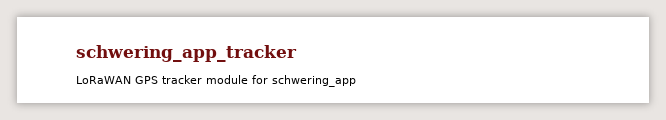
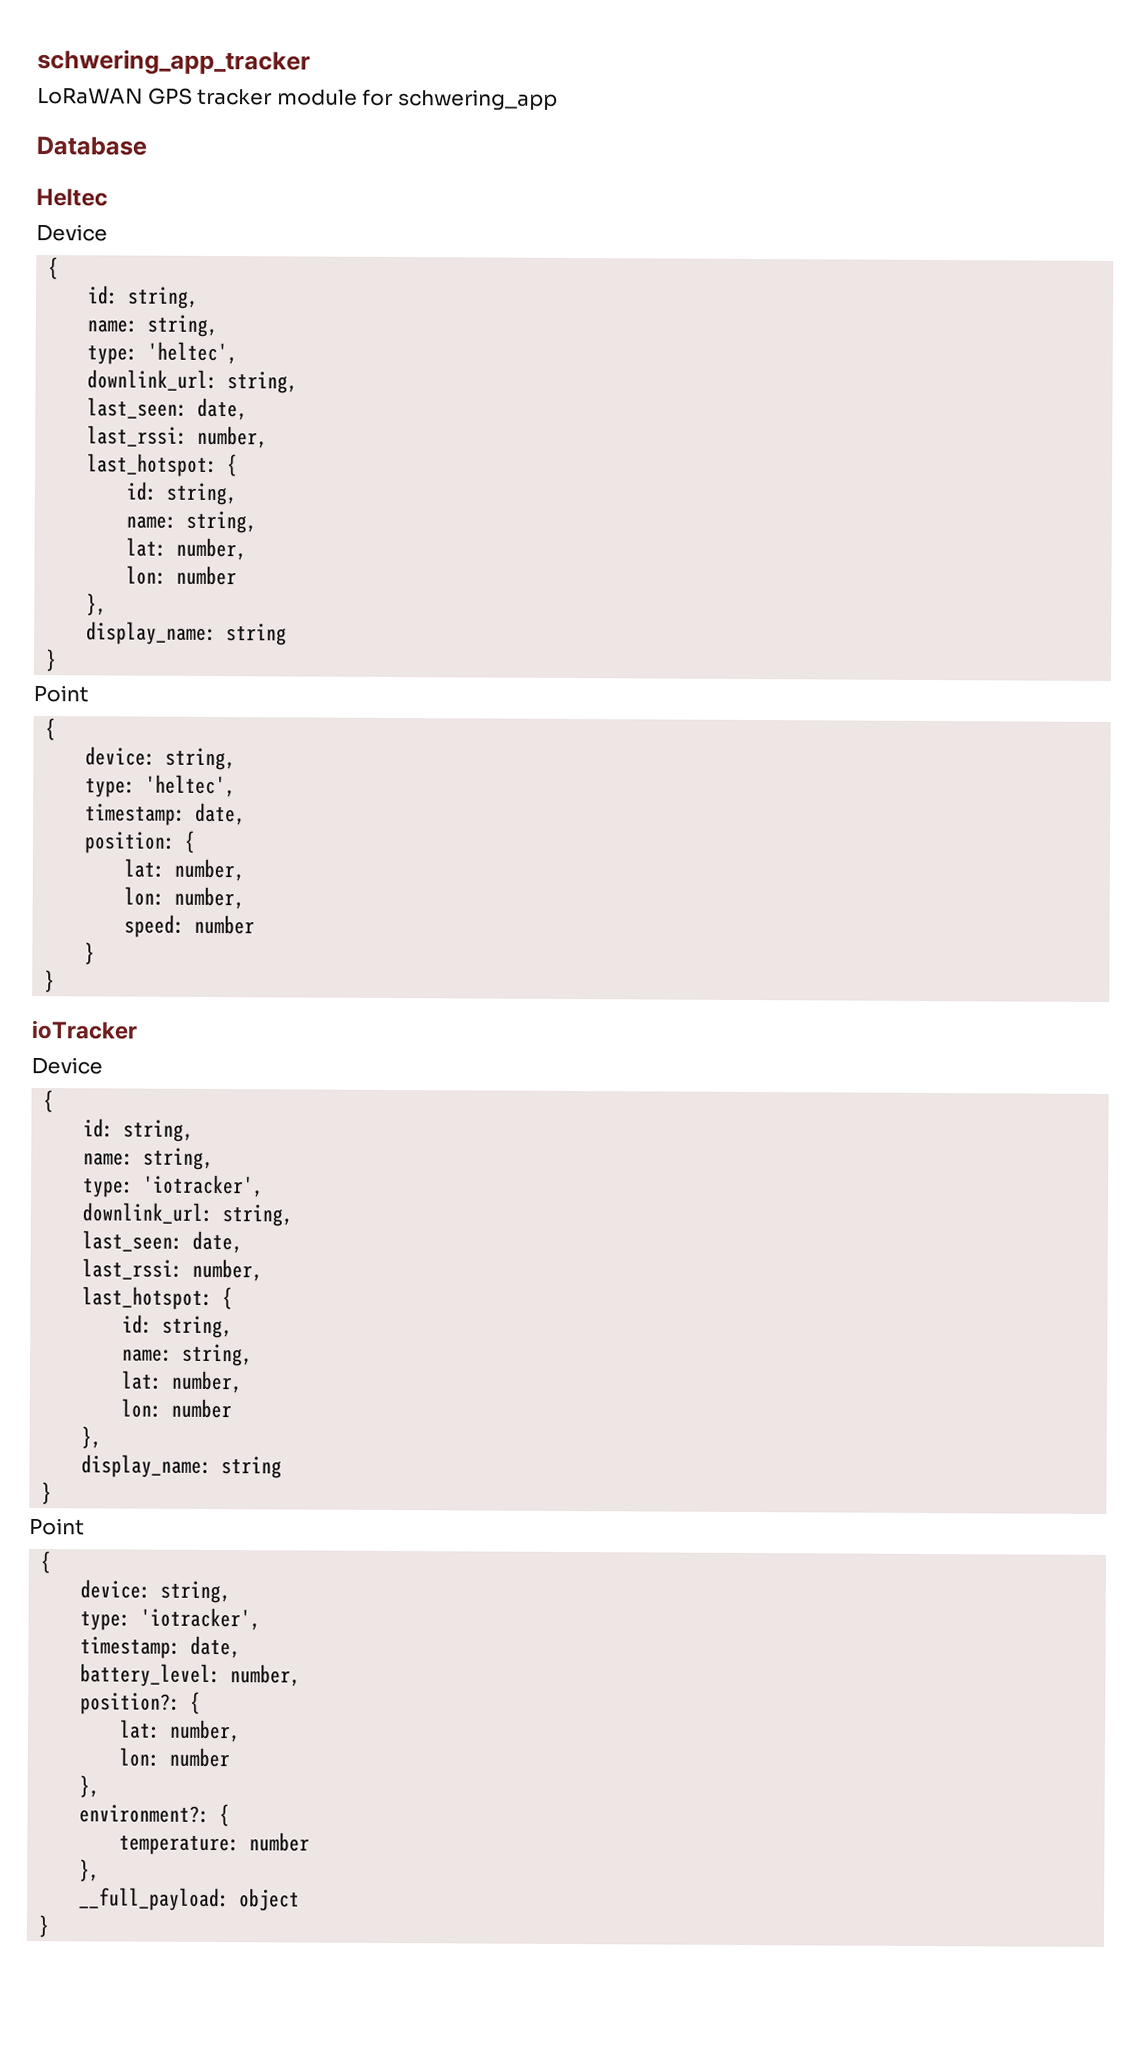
(356, 81) none -> [36,136,147,156] [36,188,108,207] [36,224,108,242] [48,257,60,280] [88,285,200,309] [87,314,219,338] [87,341,239,365] [87,369,299,394] [87,397,249,421] [87,425,269,449] [87,453,239,478] [126,481,239,506] [126,510,258,534] [126,537,248,561] [126,565,238,586] [86,593,108,616] [86,621,288,646] [45,649,58,672] [33,684,89,703] [45,718,57,741] [85,746,237,771] [85,774,237,798] [85,802,247,826] [84,830,197,854] [124,858,246,882] [124,886,246,910] [124,914,256,938] [84,942,96,965] [44,970,56,993] [31,1019,138,1040] [31,1056,103,1075] [43,1090,55,1113] [83,1118,195,1142] [83,1147,215,1171] [83,1174,265,1198] [82,1202,294,1227] [82,1230,244,1254] [82,1258,264,1282] [82,1286,234,1311] [122,1314,234,1339] [122,1343,254,1367] [121,1370,244,1394] [121,1398,233,1419] [81,1426,103,1449] [81,1454,283,1479] [41,1482,53,1505] [29,1517,85,1536] [40,1551,53,1574] [80,1579,232,1604] [80,1607,262,1631] [80,1635,242,1659] [80,1663,302,1688] [80,1691,202,1715] [119,1719,242,1743] [119,1747,231,1768] [79,1775,101,1798] [79,1804,231,1827] [119,1832,311,1856] [79,1859,101,1882] [79,1887,301,1912] [38,1915,51,1938] // Database // Heltec // Device // { // id: string, // name: string, // type: 'heltec', // downlink_url: string, // last_seen: date, // last_rssi: number, // last_hotspot: { // id: string, // name: string, // lat: number, // lon: number // }, // display_name: string // } // Point // { // device: string, // type: 'heltec', // timestamp: date, // position: { // lat: number, // lon: number, // speed: number // } // } // ioTracker // Device // { // id: string, // name: string, // type: 'iotracker', // downlink_url: string, // last_seen: date, // last_rssi: number, // last_hotspot: { // id: string, // name: string, // lat: number, // lon: number // }, // display_name: string // } // Point // { // device: string, // type: 'iotracker', // timestamp: date, // battery_level: number, // position?: { // lat: number, // lon: number // }, // environment?: { // temperature: number // }, // __full_payload: object // }

